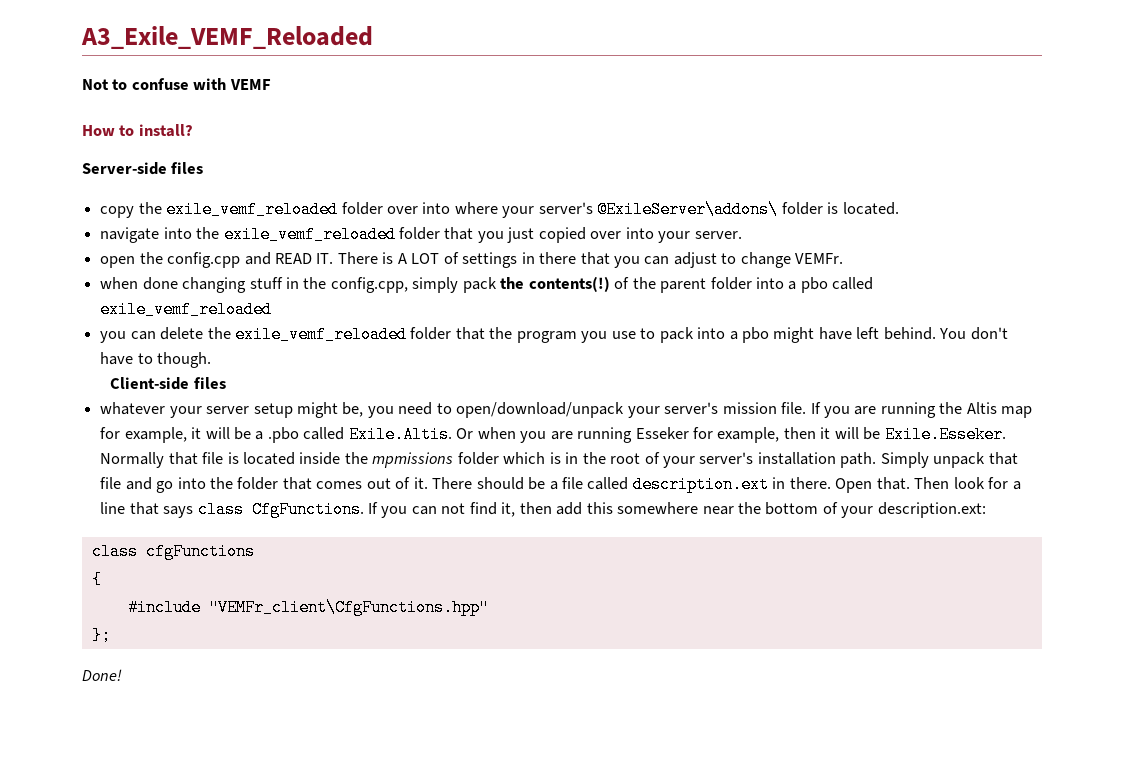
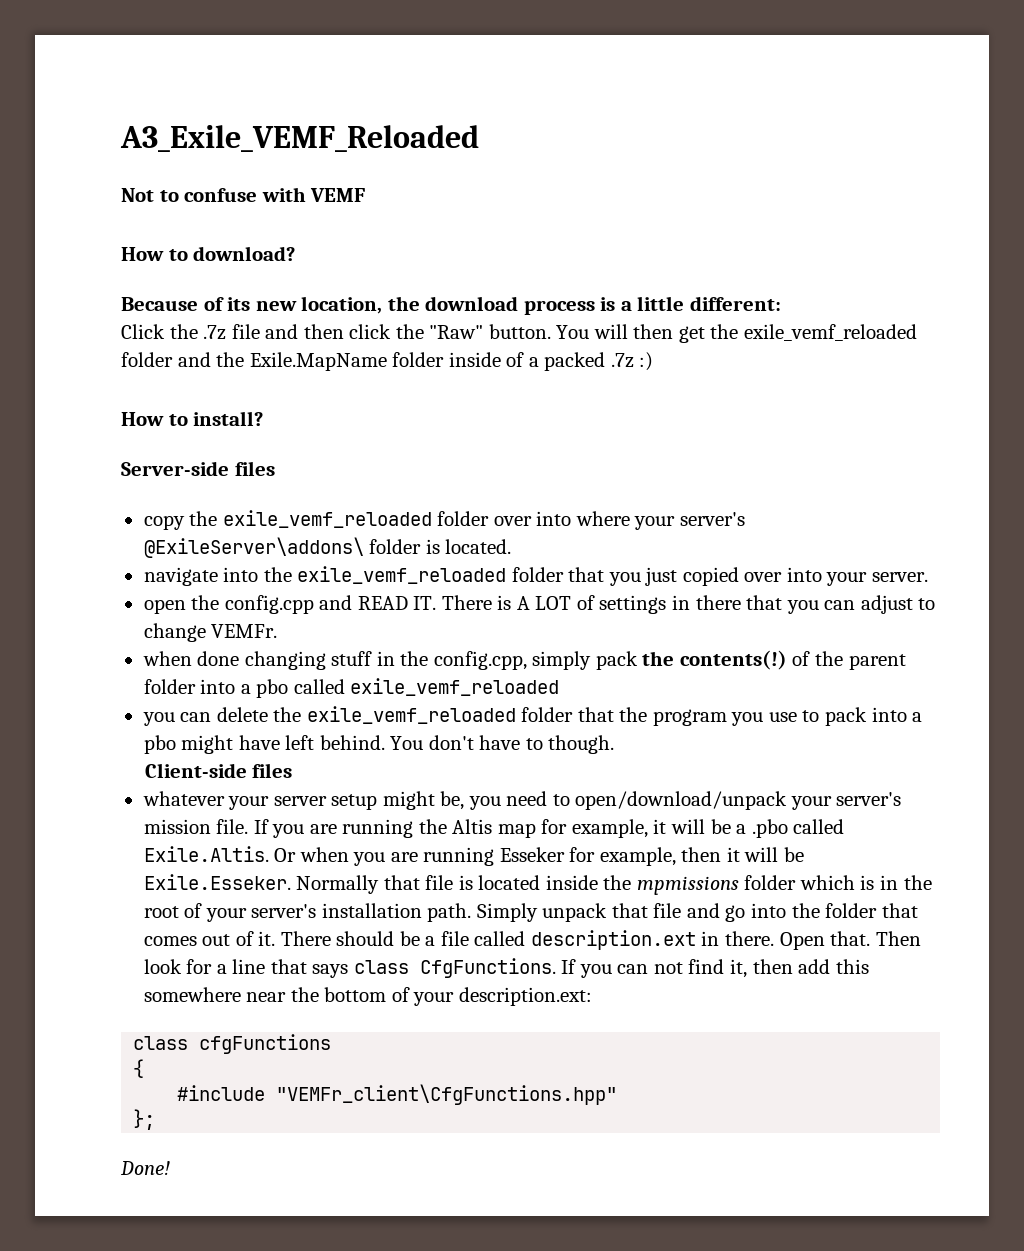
(271, 84) none -> [121,246,296,261] [121,296,781,315] [121,324,918,343] [121,352,654,371] // How to download? // Because of its new location, the download process is a little different: // Click the .7z file and then click the "Raw" button. You will then get the exile_vemf_reloaded folder and the Exile.MapName folder inside of a packed .7z :)

